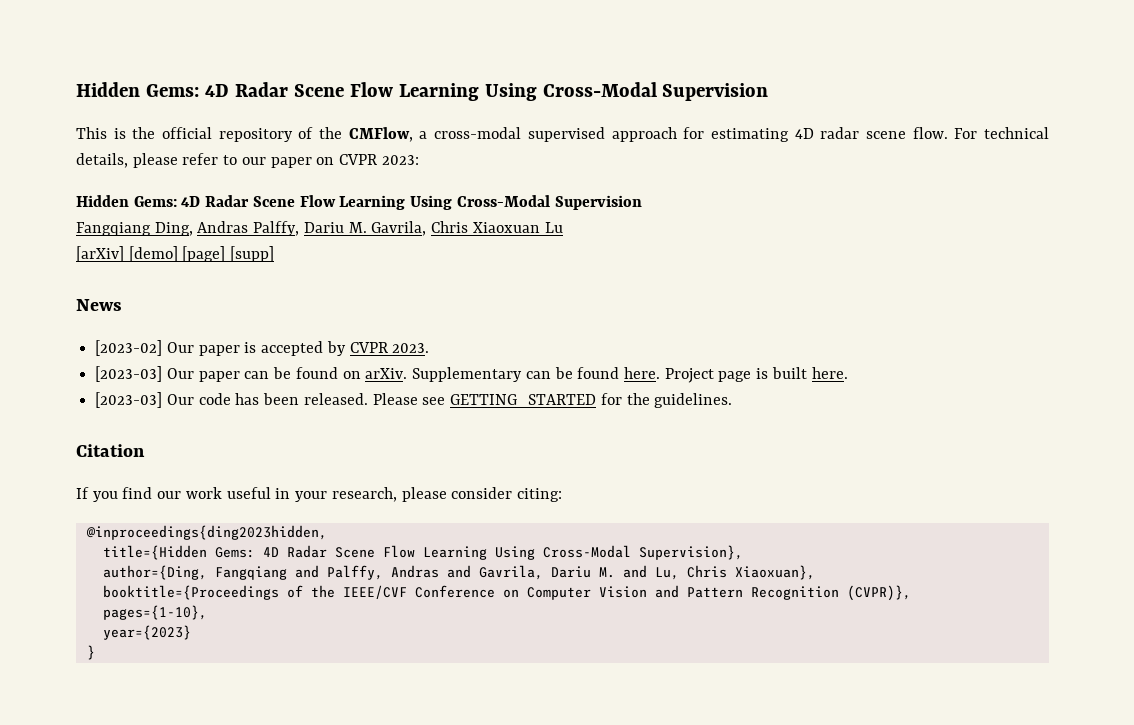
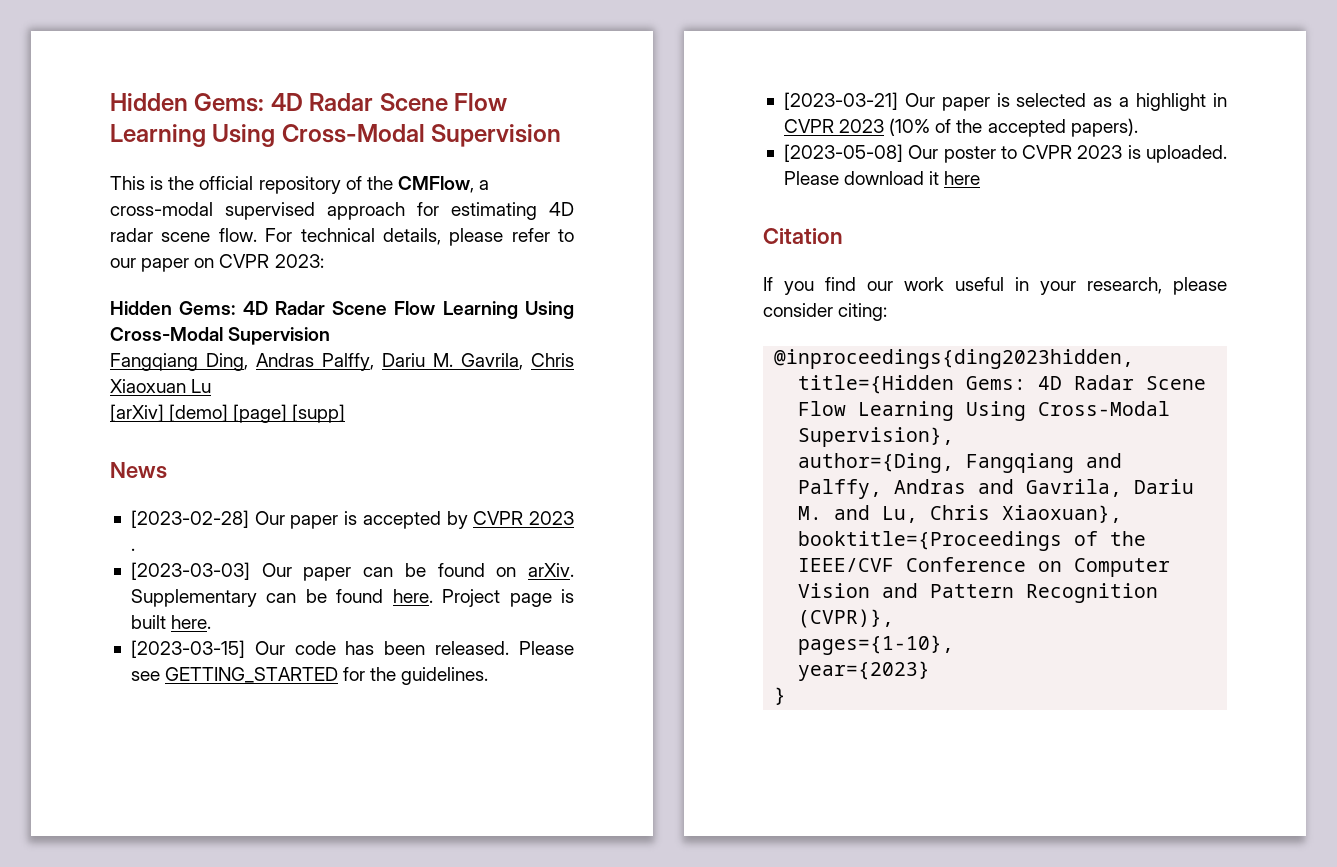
[95,340,163,356] [2023-02] -> [130,510,249,528] [2023-02-28]
[392,343,430,353] [95,366,163,382] 2023. // [2023-03] -> [529,511,574,525] [130,548,135,551] [130,562,250,580] 2023 . // [2023-03-03]
[95,392,163,408] [2023-03] -> [130,640,245,658] [2023-03-15]
(733, 400) none -> [783,92,1227,111] [783,118,1138,137] [783,144,1227,163] [783,171,981,185] // [2023-03-21] Our paper is selected as a highlight in CVPR 2023 (10% of the accepted papers). // [2023-05-08] Our poster to CVPR 2023 is uploaded. Please download it here

